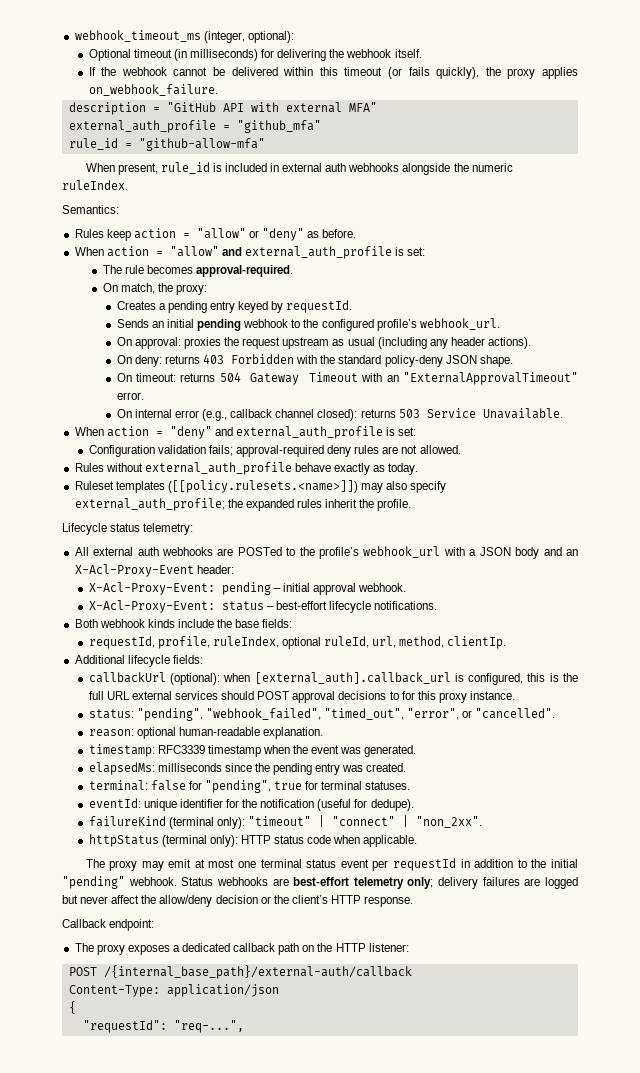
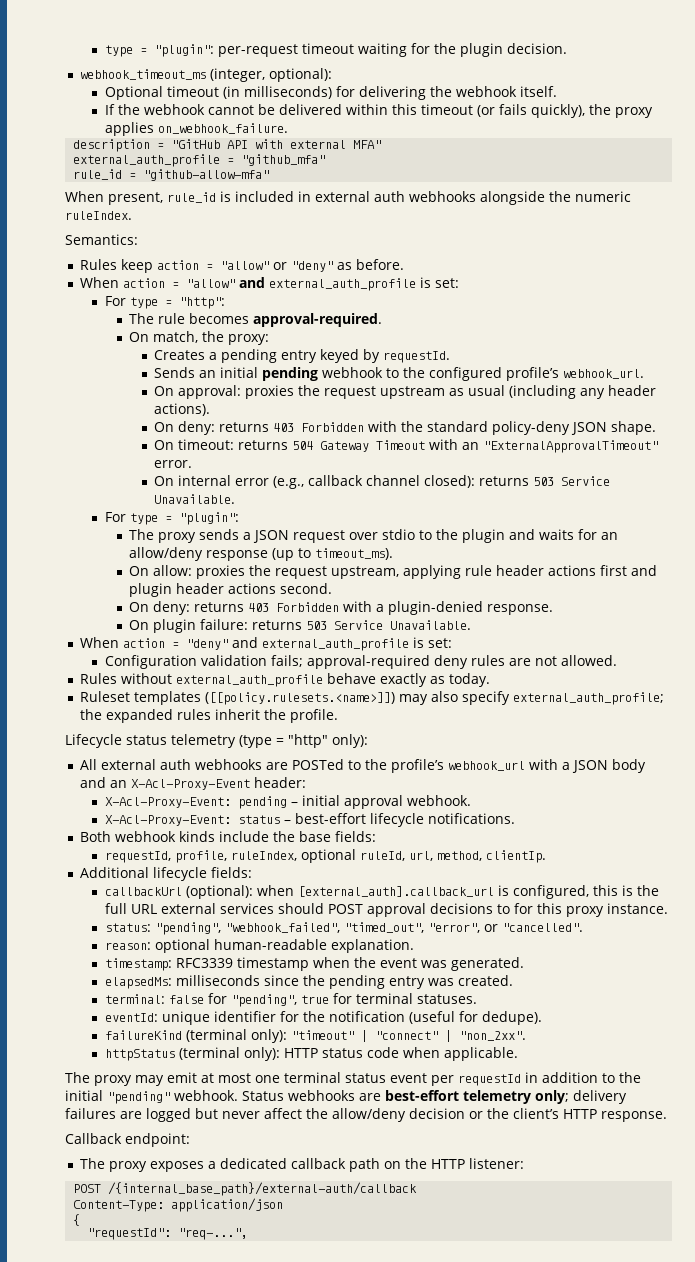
(74, 36) none -> [104,43,567,57] type = "plugin": per-request timeout waiting for the plugin decision. //
(426, 251) none -> [104,296,225,309] // For type = "http":
(563, 413) none -> [104,512,239,525] [129,529,619,543] [129,547,394,561] [129,565,658,579] [129,583,333,597] [129,601,554,615] [129,619,472,633] // For type = "plugin": // The proxy sends a JSON request over stdio to the plugin and waits for an allow/deny response (up to timeout_ms). // On allow: proxies the request upstream, applying rule header actions first and plugin header actions second. // On deny: returns 403 Forbidden with a plugin-denied response. // On plugin failure: returns 503 Service Unavailable.
[143,523,194,535] telemetry: -> [171,734,368,748] telemetry (type = "http" only):

